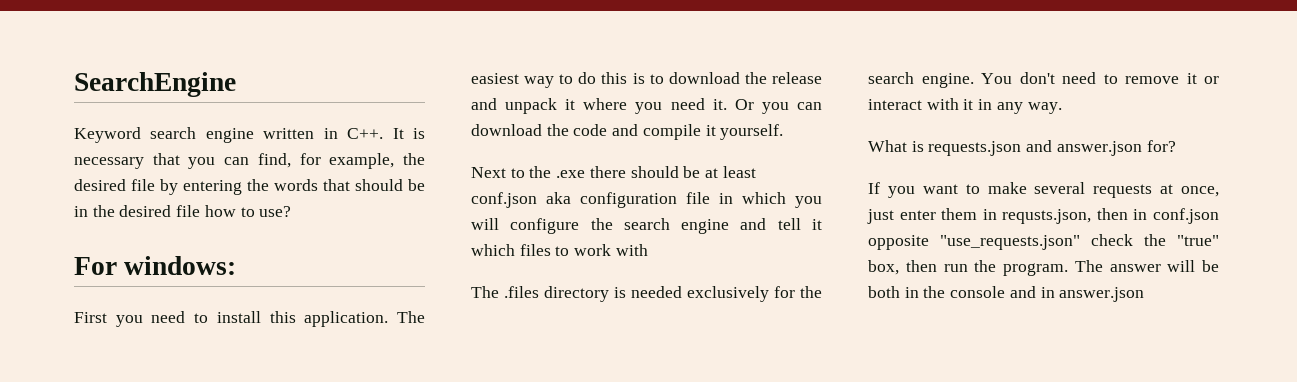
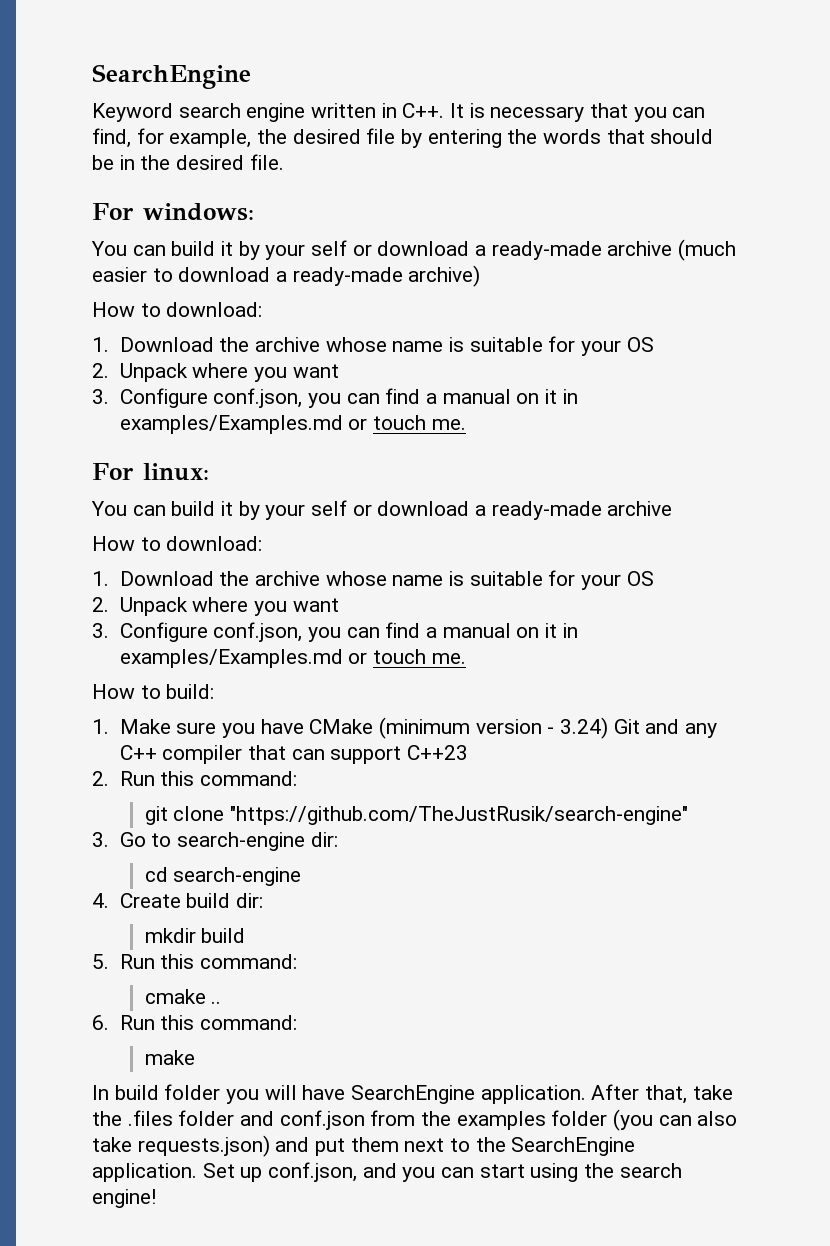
[176,205,292,217] [74,256,237,275] [74,311,426,327] [471,72,822,88] [471,98,822,114] [471,124,784,140] [471,166,756,178] [471,192,822,208] [471,218,822,234] [471,244,648,256] [471,286,822,302] [868,72,1219,88] [868,98,1062,114] [868,140,1176,156] [868,182,1219,198] [867,208,1219,224] [868,234,1219,250] [868,260,1219,276] [868,286,1145,302] file how to use? // For windows: // First you need to install this application. The easiest way to do this is to download the release and unpack it where you need it. Or you can download the code and compile it yourself. // Next to the .exe there should be at least conf.json aka configuration file in which you will configure the search engine and tell it which files to work with // The .files directory is needed exclusively for the search engine. You don't need to remove it or interact with it in any way. // What is requests.json and answer.json for? // If you want to make several requests at once, just enter them in requsts.json, then in conf.json opposite "use_requests.json" check the "true" box, then run the program. The answer will be both in the console and in answer.json -> [249,154,284,170] [92,203,254,221] [91,239,737,261] [92,265,481,287] [92,302,263,317] [92,336,654,356] [92,363,339,382] [92,388,578,408] [119,415,466,434] [92,463,209,481] [91,500,673,520] [92,536,263,551] [92,570,654,590] [92,597,339,616] [92,622,578,642] [119,649,466,668] [92,684,215,699] [92,717,717,739] [119,745,468,764] [92,771,297,786] [144,806,689,825] [92,832,338,851] [144,867,302,886] [92,893,263,908] [144,928,246,943] [92,954,297,969] [144,989,222,1004] [92,1015,297,1030] [144,1050,195,1065] [92,1084,733,1104] [92,1109,738,1131] [92,1135,636,1157] [92,1162,682,1182] [92,1189,156,1208] file. // For windows: // You can build it by your self or download a ready-made archive (much easier to download a ready-made archive) // How to download: // 1. Download the archive whose name is suitable for your OS // 2. Unpack where you want // 3. Configure conf.json, you can find a manual on it in examples/Examples.md or touch me. // For linux: // You can build it by your self or download a ready-made archive // How to download: // 1. Download the archive whose name is suitable for your OS // 2. Unpack where you want // 3. Configure conf.json, you can find a manual on it in examples/Examples.md or touch me. // How to build: // 1. Make sure you have CMake (minimum version - 3.24) Git and any C++ compiler that can support C++23 // 2. Run this command: // git clone "https://github.com/TheJustRusik/search-engine" // 3. Go to search-engine dir: // cd search-engine // 4. Create build dir: // mkdir build // 5. Run this command: // cmake .. // 6. Run this command: // make // In build folder you will have SearchEngine application. After that, take the .files folder and conf.json from the examples folder (you can also take requests.json) and put them next to the SearchEngine application. Set up conf.json, and you can start using the search engine!

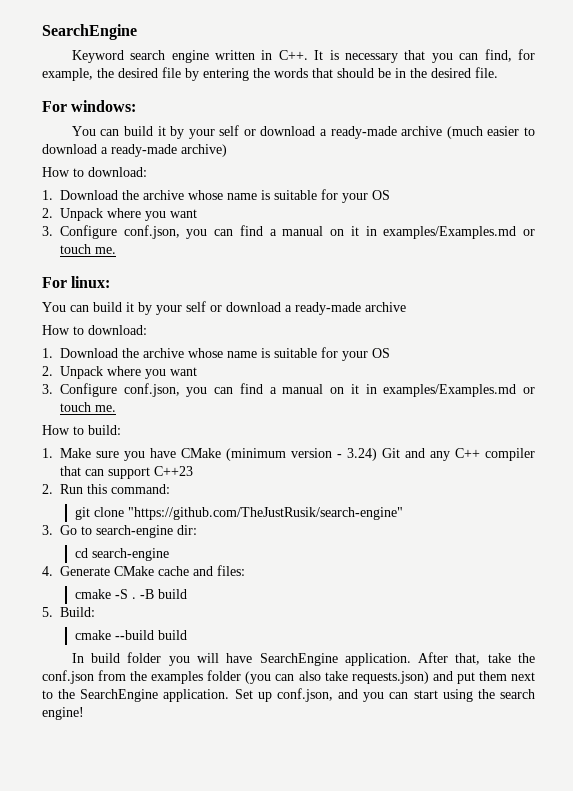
[119,893,263,908] [144,928,246,943] [92,954,297,969] [144,989,222,1004] [92,1015,297,1030] [144,1050,195,1065] Create build dir: // mkdir build // 5. Run this command: // cmake .. // 6. Run this command: // make -> [60,565,245,576] [75,589,188,599] [42,607,95,617] [75,630,188,640] Generate CMake cache and files: // cmake -S . -B build // 5. Build: // cmake --build build
[127,1110,275,1126] .files folder and -> (536, 658) none

